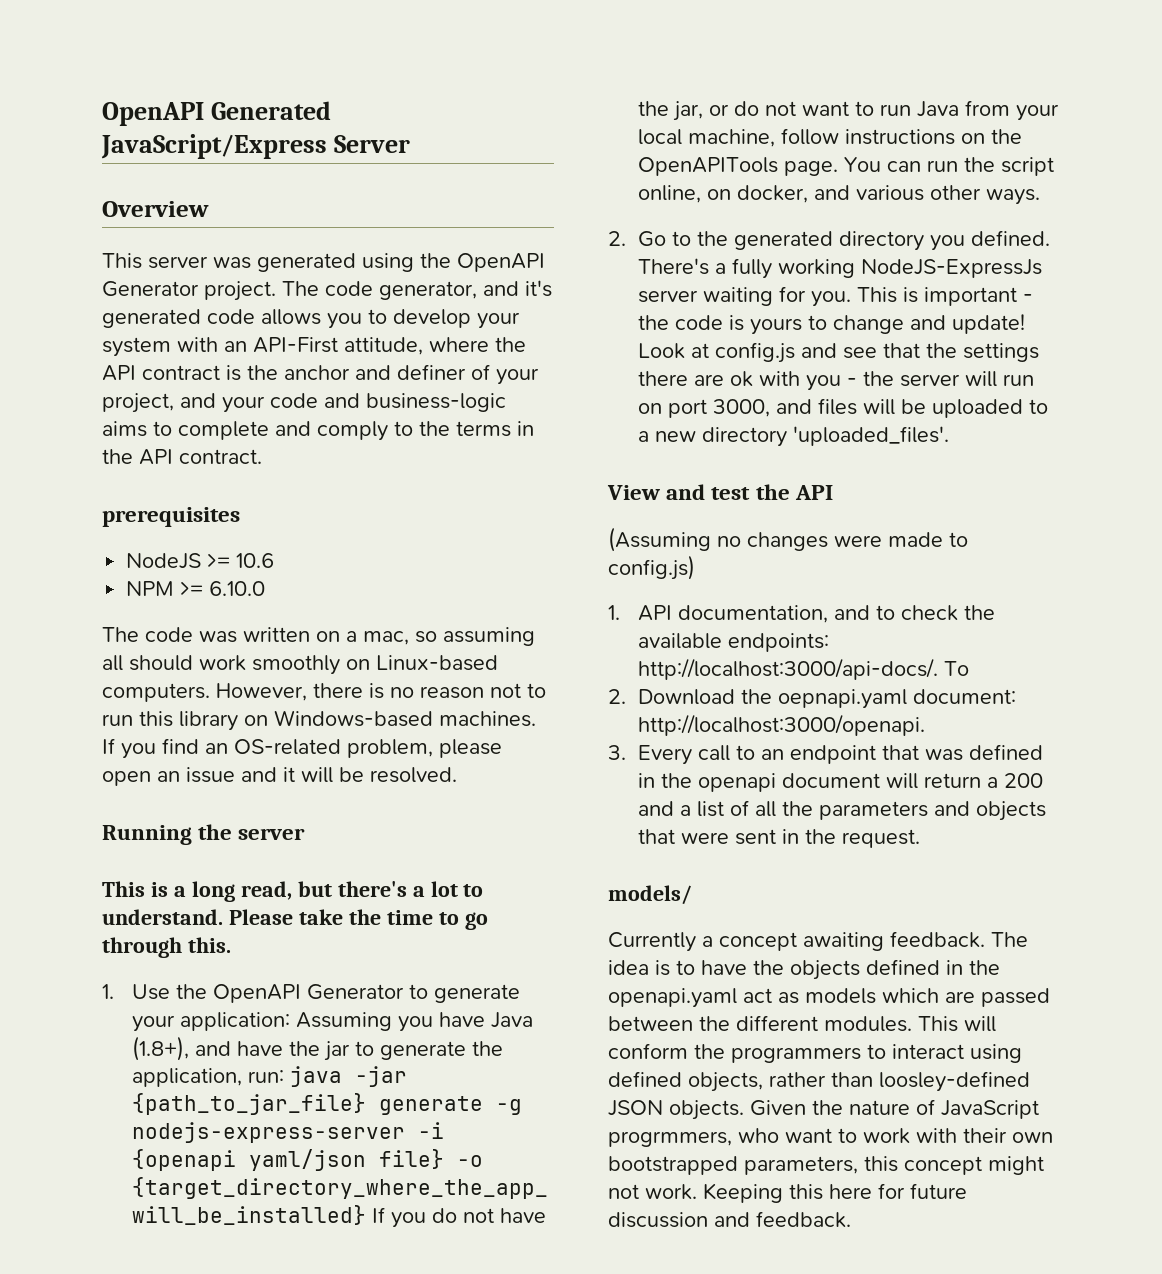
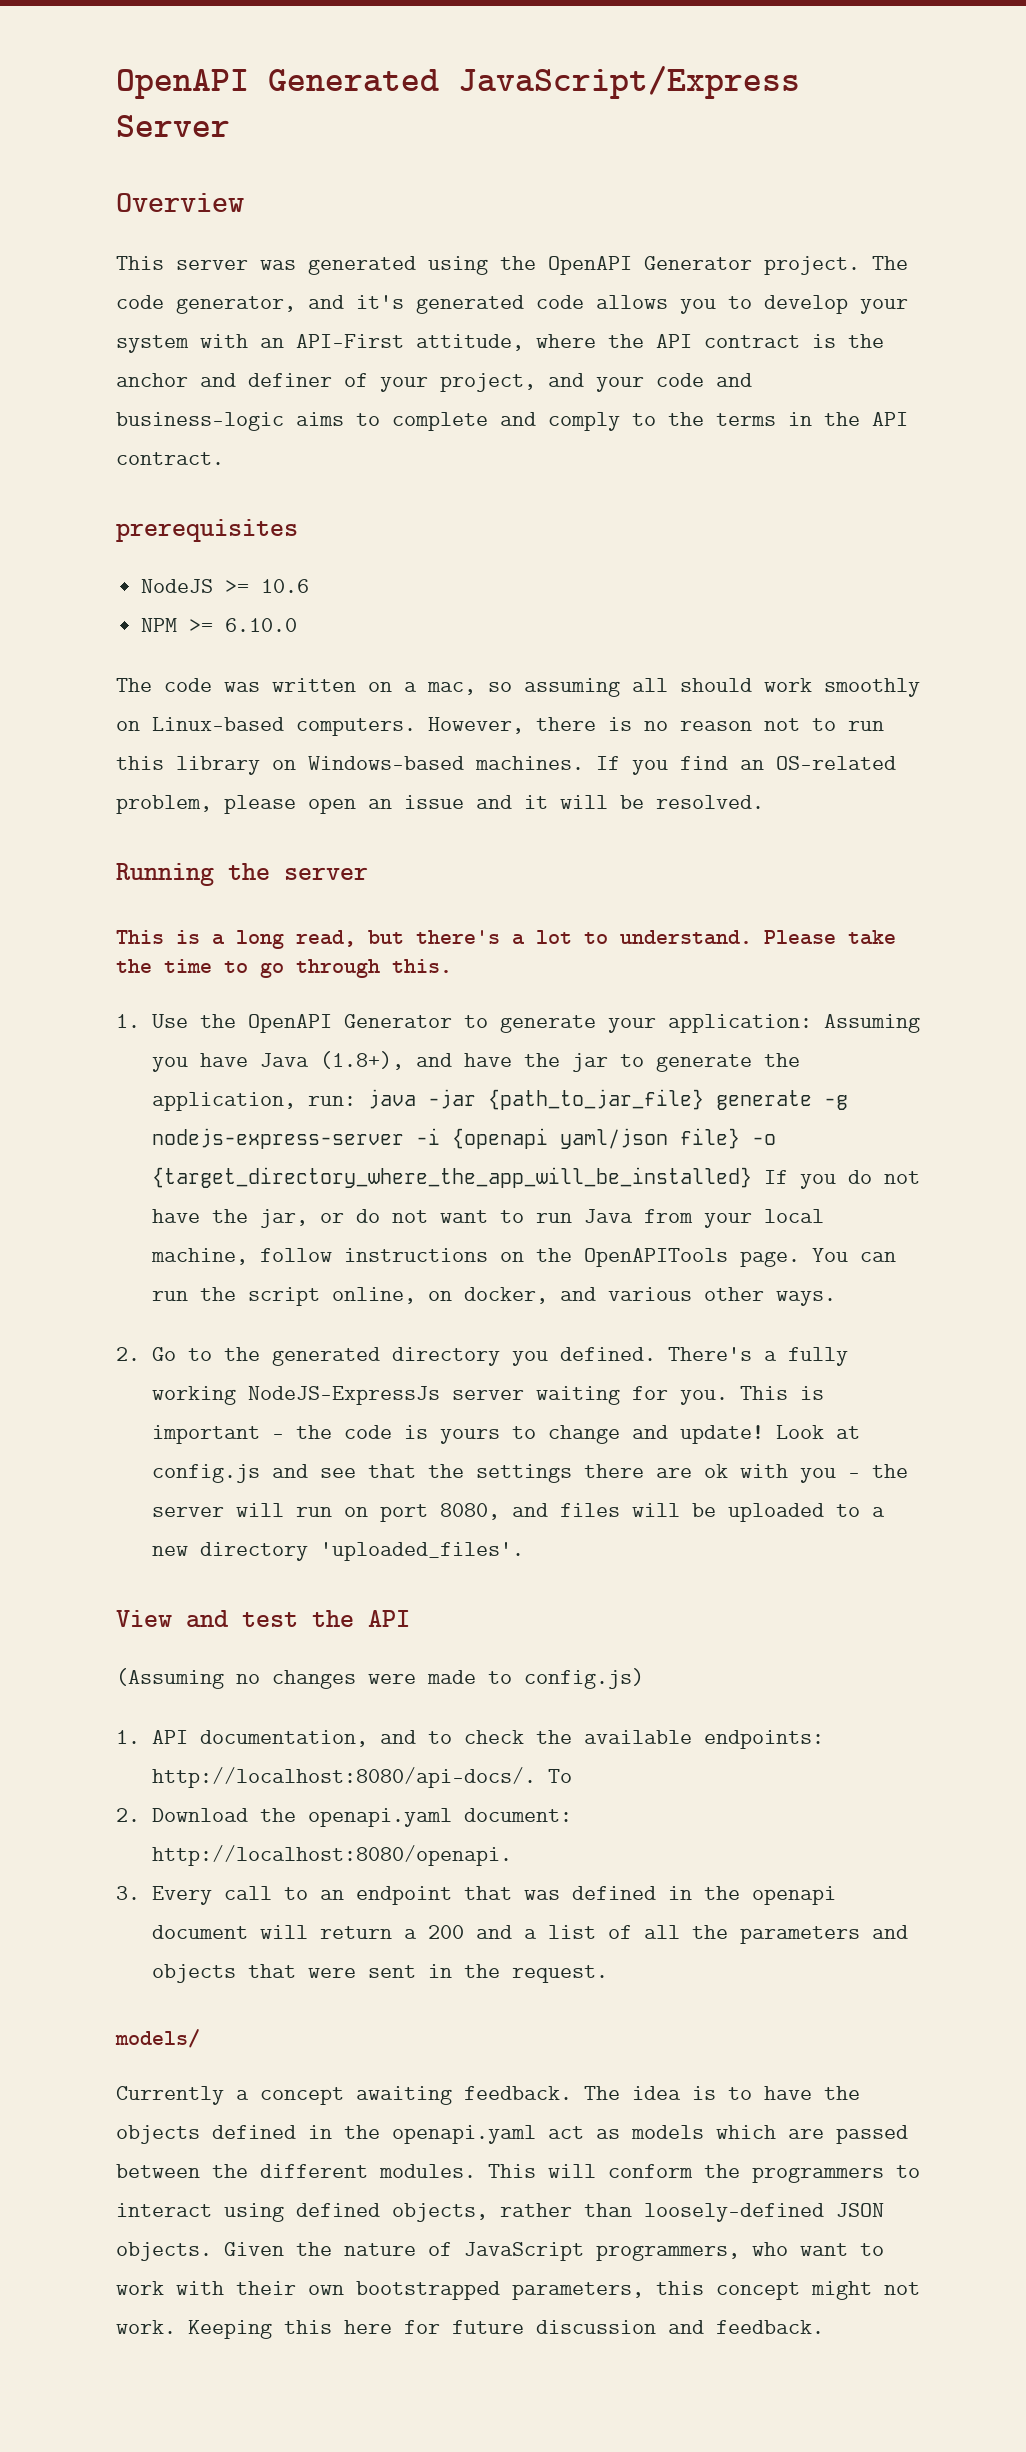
[713,399,771,417] 3000, -> [439,1503,500,1520] 8080,
[638,658,939,680] http://localhost:3000/api-docs/. -> [151,1767,536,1788] http://localhost:8080/api-docs/.
[778,689,1017,709] [638,714,926,736] oepnapi.yaml document: http://localhost:3000/openapi. -> [307,1808,572,1827] [151,1845,512,1866] openapi.yaml document: http://localhost:8080/openapi.
[879,1071,1030,1092] loosley-defined -> [644,2203,824,2222] loosely-defined
[608,1131,732,1147] progrmmers, -> [596,2245,740,2261] programmers,

